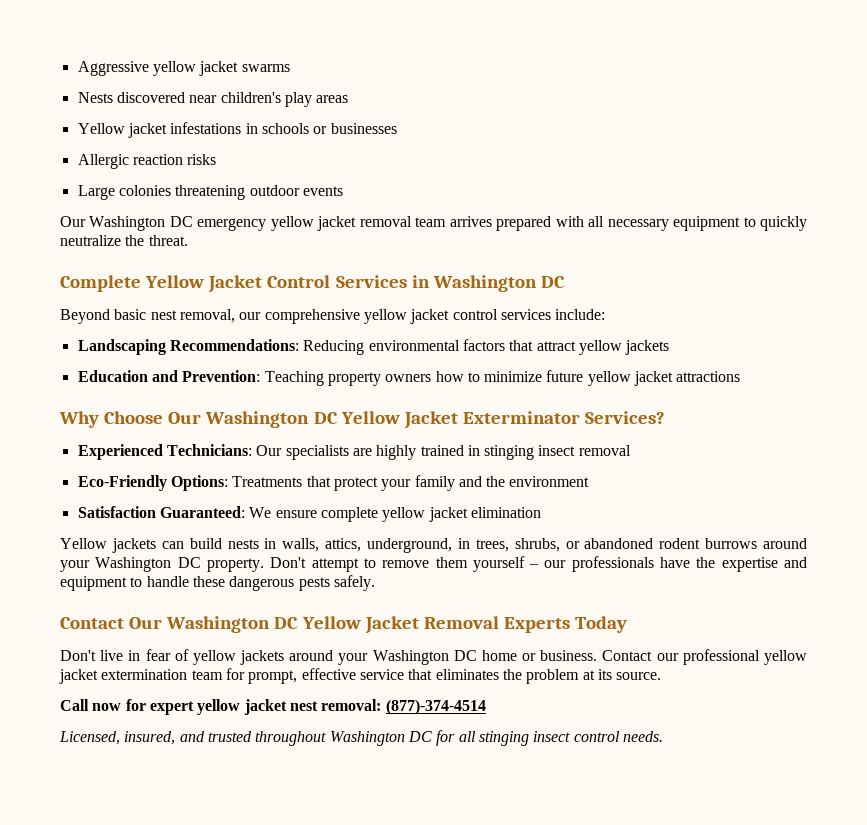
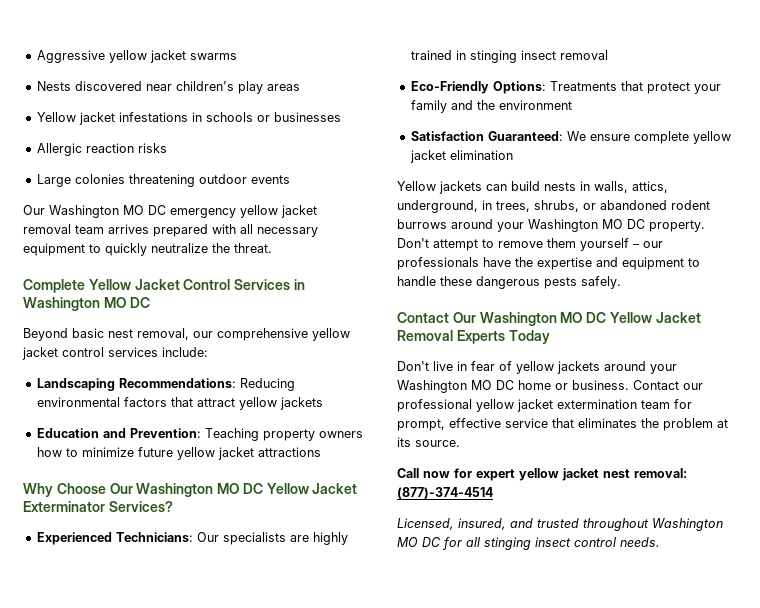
(166, 223) none -> [123,205,144,215] MO
(537, 283) none -> [103,297,126,308] MO
(310, 419) none -> [217,483,240,494] MO
(172, 564) none -> [602,219,623,229] MO
(271, 624) none -> [560,312,583,323] MO
(449, 657) none -> [471,380,492,390] MO
(405, 738) none -> [397,537,418,547] MO

